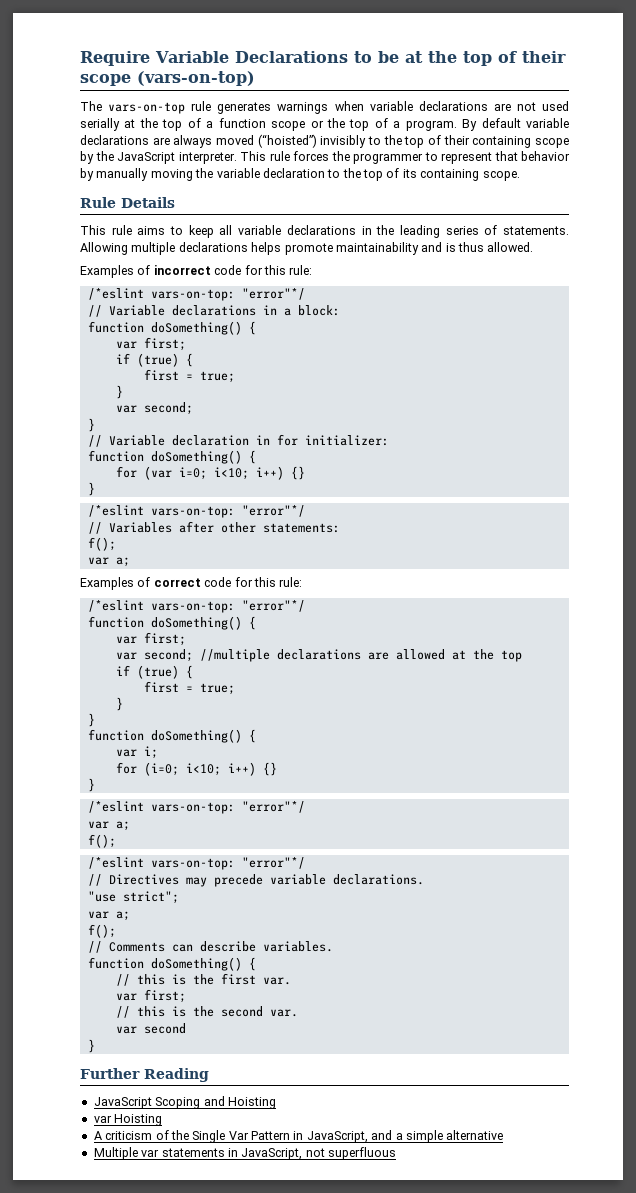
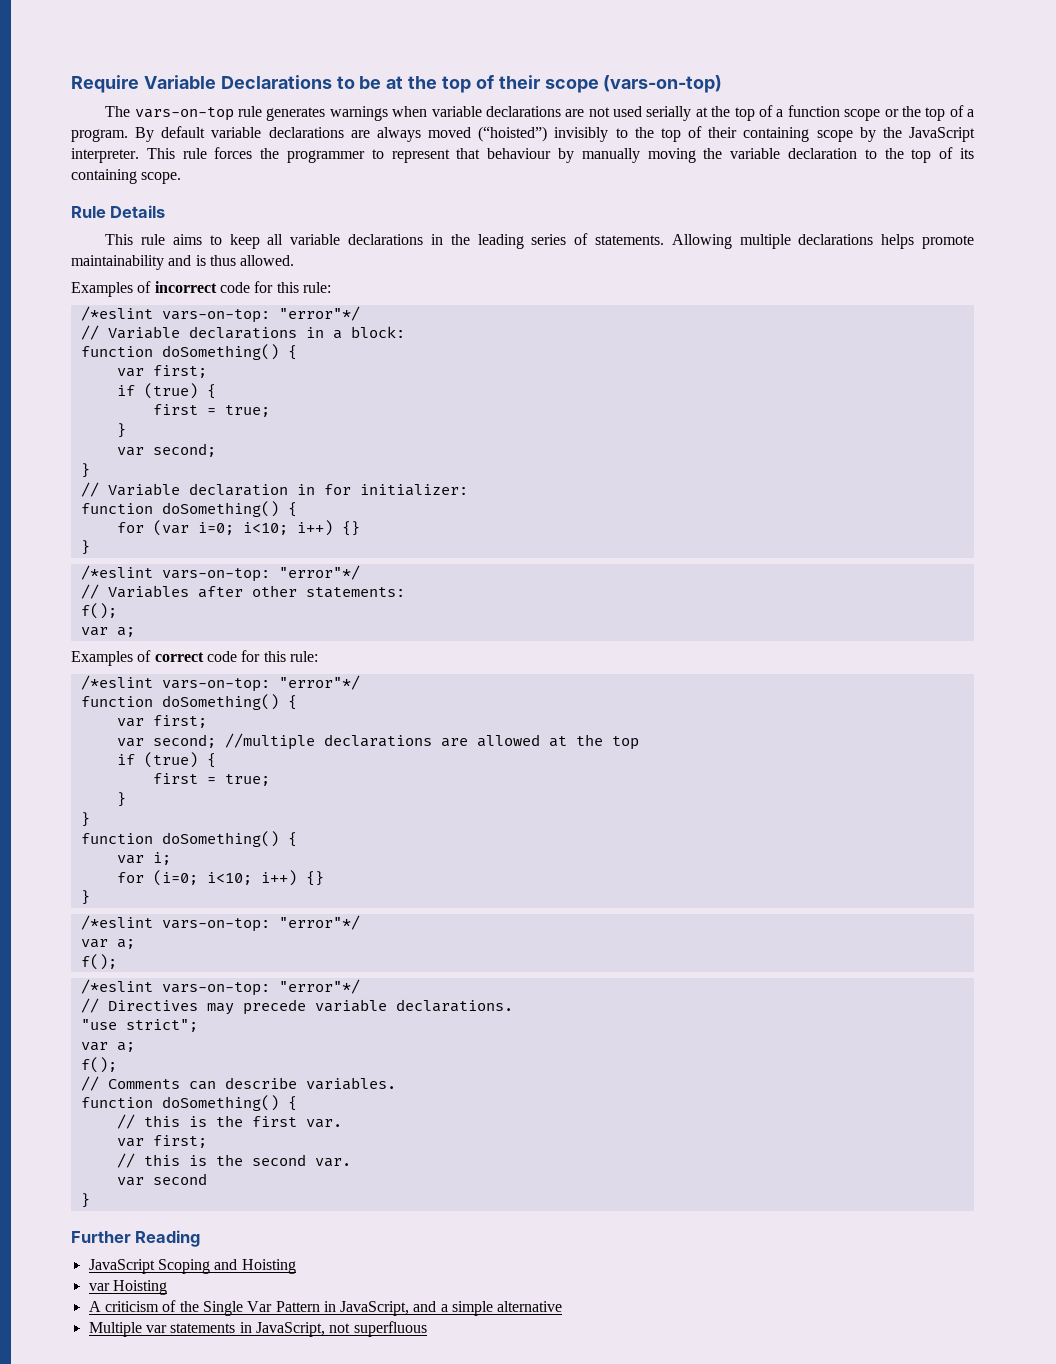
[521,151,570,161] behavior -> [487,148,552,159] behaviour

